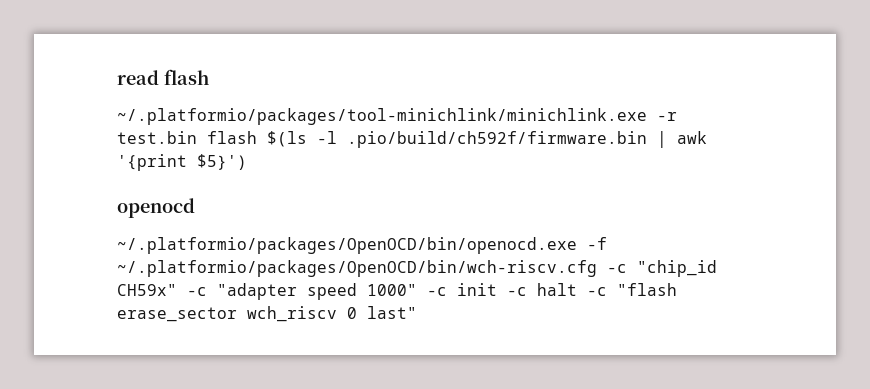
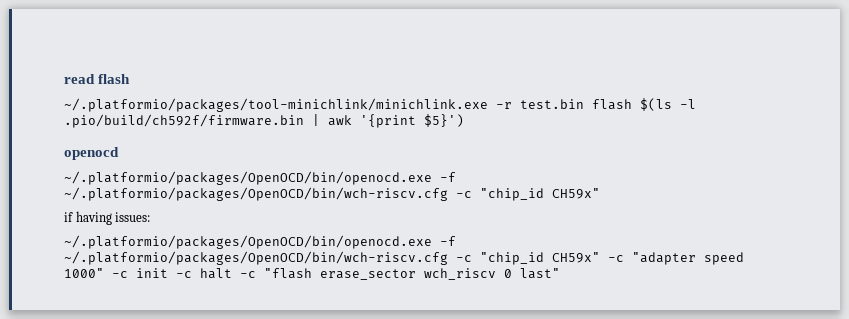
(177, 290) none -> [64,211,151,225] [64,235,456,249] [64,251,600,265] // if having issues: // ~/.platformio/packages/OpenOCD/bin/openocd.exe -f ~/.platformio/packages/OpenOCD/bin/wch-riscv.cfg -c "chip_id CH59x"

